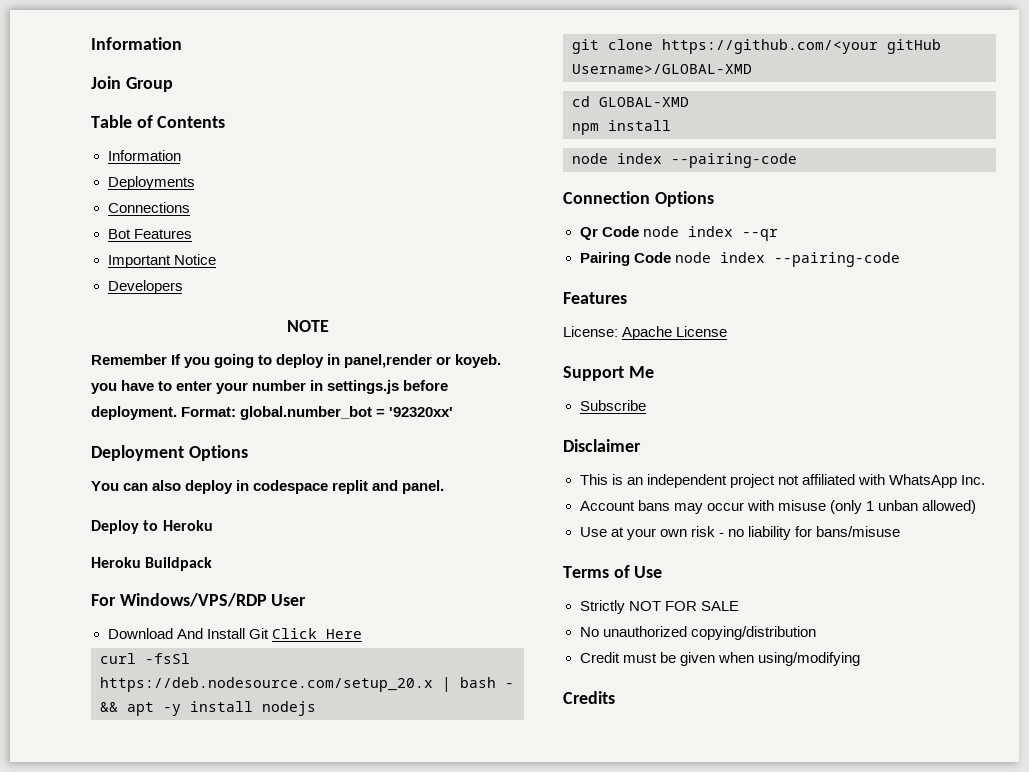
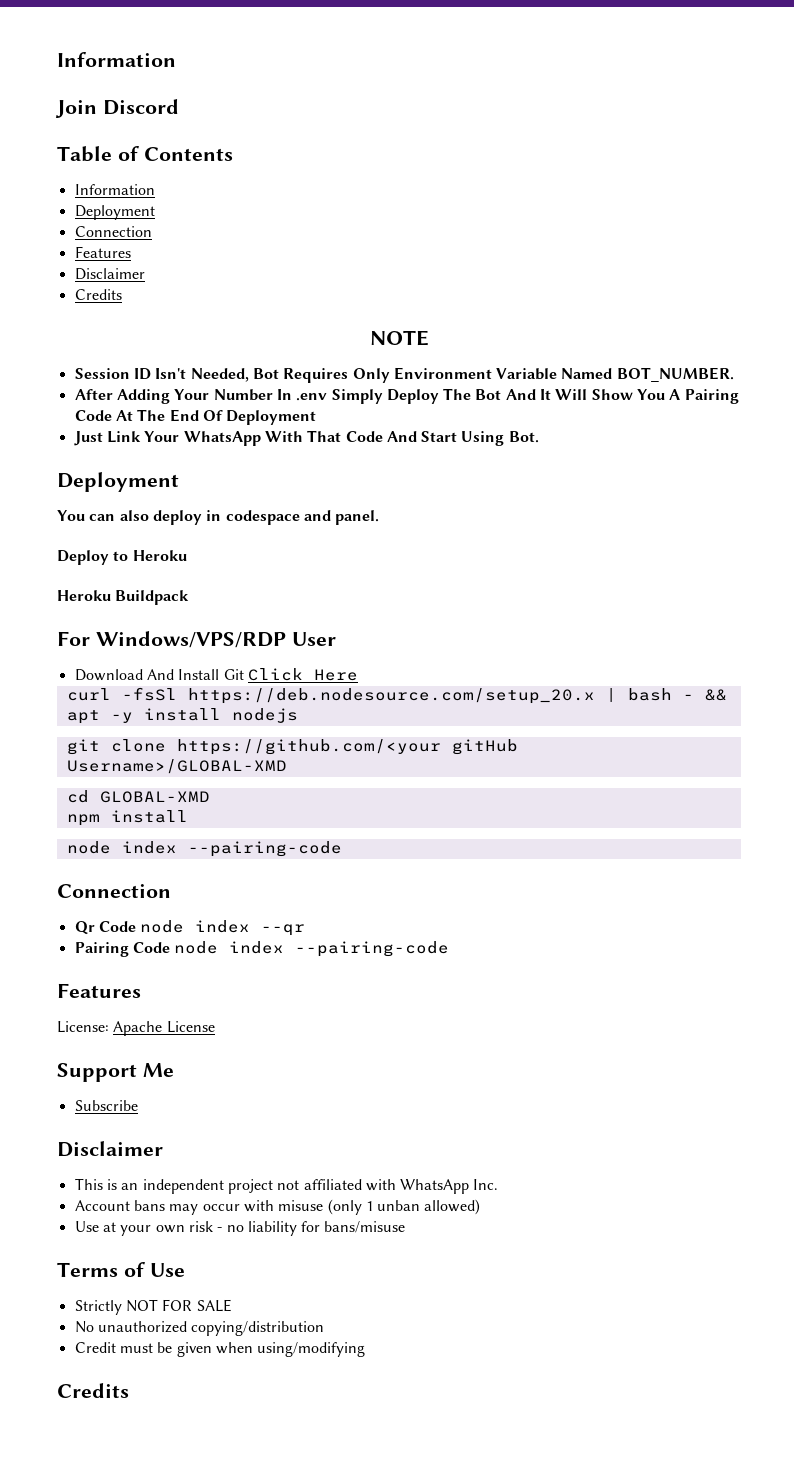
[125,77,173,92] Group -> [102,99,179,115] Discord
[107,176,195,190] [107,202,190,213] [107,229,192,239] [107,254,216,268] [107,280,183,294] [286,320,329,332] [91,354,502,368] [91,380,449,394] [91,406,454,420] [91,445,248,461] Deployments // Connections // Bot Features // Important Notice // Developers // NOTE // Remember If you going to deploy in panel,render or koyeb. you have to enter your number in settings.js before deployment. Format: global.number_bot = '92320xx' // Deployment Options -> [74,205,155,220] [74,226,152,237] [74,246,131,258] [74,268,145,280] [74,289,122,300] [369,330,429,346] [74,367,734,383] [74,388,739,404] [74,409,317,425] [73,430,539,446] [57,472,179,492] Deployment // Connection // Features // Disclaimer // Credits // NOTE // Session ID Isn't Needed, Bot Requires Only Environment Variable Named BOT_NUMBER. // After Adding Your Number In .env Simply Deploy The Bot And It Will Show You A Pairing Code At The End Of Deployment // Just Link Your WhatsApp With That Code And Start Using Bot. // Deployment
[332,480,369,494] replit -> (300, 517) none
[654,191,714,207] Options -> (171, 891) none

